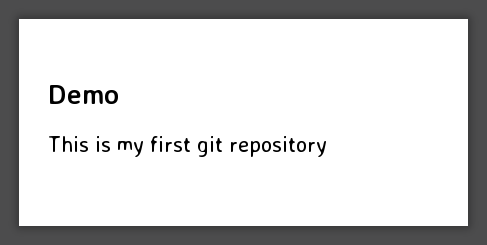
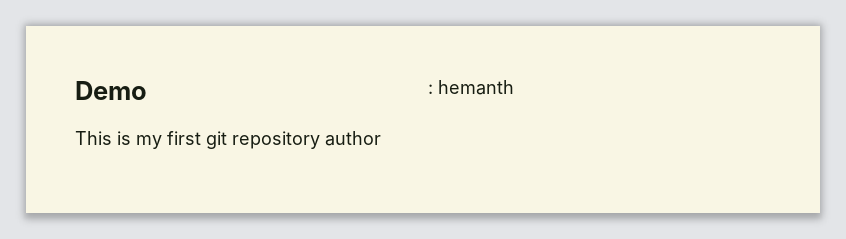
(327, 146) none -> [325,131,381,146] [428,80,514,95] author : hemanth

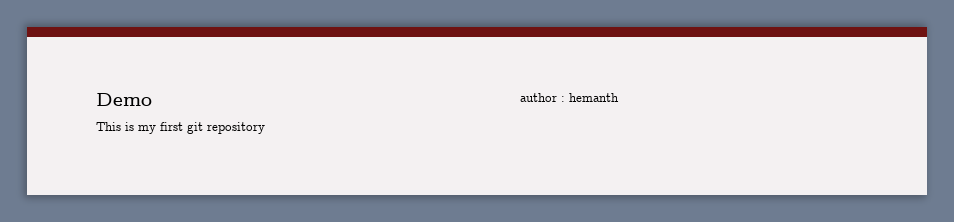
(320, 140) none -> (265, 128) //

